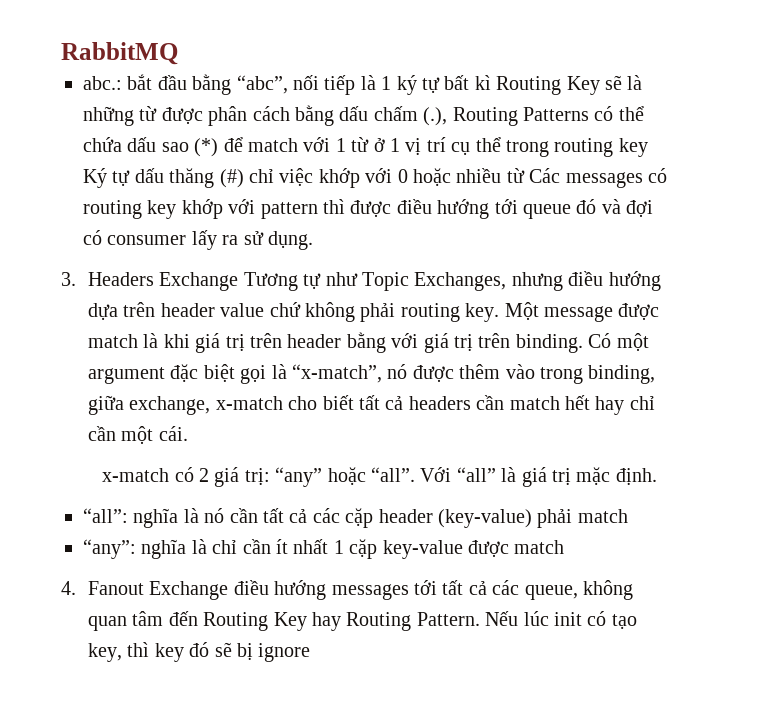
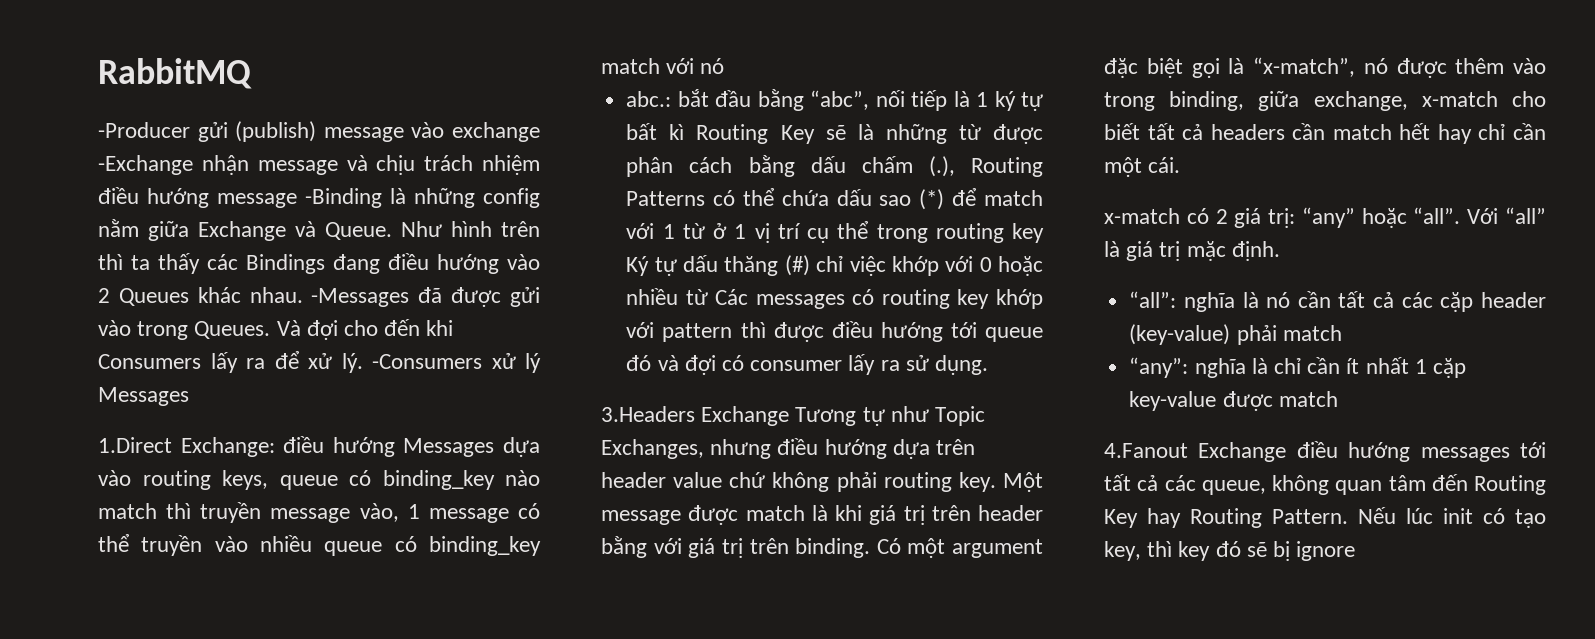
(178, 53) none -> [98,121,540,142] [98,155,540,175] [98,187,540,208] [98,219,540,241] [98,253,540,274] [98,287,540,307] [98,319,454,340] [98,351,541,373] [98,387,189,406] [98,436,540,457] [98,470,540,490] [98,502,540,523] [98,534,541,556] [601,58,725,74] // -Producer gửi (publish) message vào exchange -Exchange nhận message và chịu trách nhiệm điều hướng message -Binding là những config nằm giữa Exchange và Queue. Như hình trên thì ta thấy các Bindings đang điều hướng vào 2 Queues khác nhau. -Messages đã được gửi vào trong Queues. Và đợi cho đến khi Consumers lấy ra để xử lý. -Consumers xử lý Messages // 1.Direct Exchange: điều hướng Messages dựa vào routing keys, queue có binding_key nào match thì truyền message vào, 1 message có thể truyền vào nhiều queue có binding_key match với nó
[61,272,154,286] 3. Headers -> [601,406,695,422] 3.Headers
[61,581,144,595] 4. Fanout -> [1104,443,1188,458] 4.Fanout

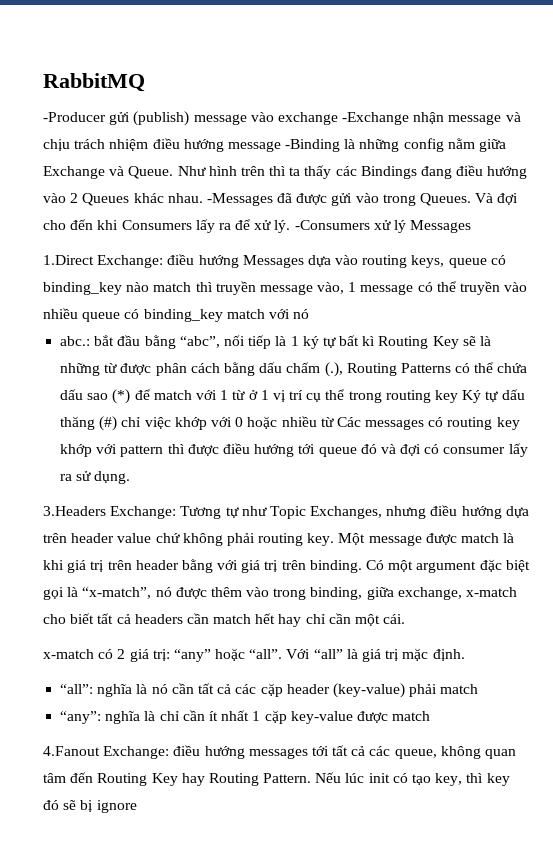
[701,406,790,426] Exchange -> [110,506,177,519] Exchange:
[1198,442,1287,462] Exchange -> [103,746,170,759] Exchange:

